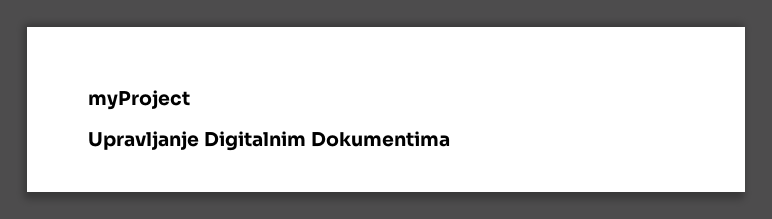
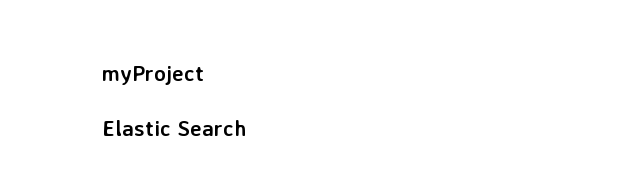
[88,131,451,151] Upravljanje Digitalnim Dokumentima -> [102,120,246,136] Elastic Search

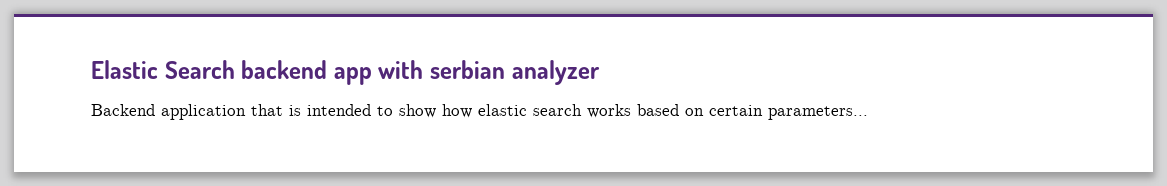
[102,66,204,85] myProject // -> (91, 69) none
(246, 128) none -> [241,60,600,85] [91,104,868,120] backend app with serbian analyzer // Backend application that is intended to show how elastic search works based on certain parameters...

